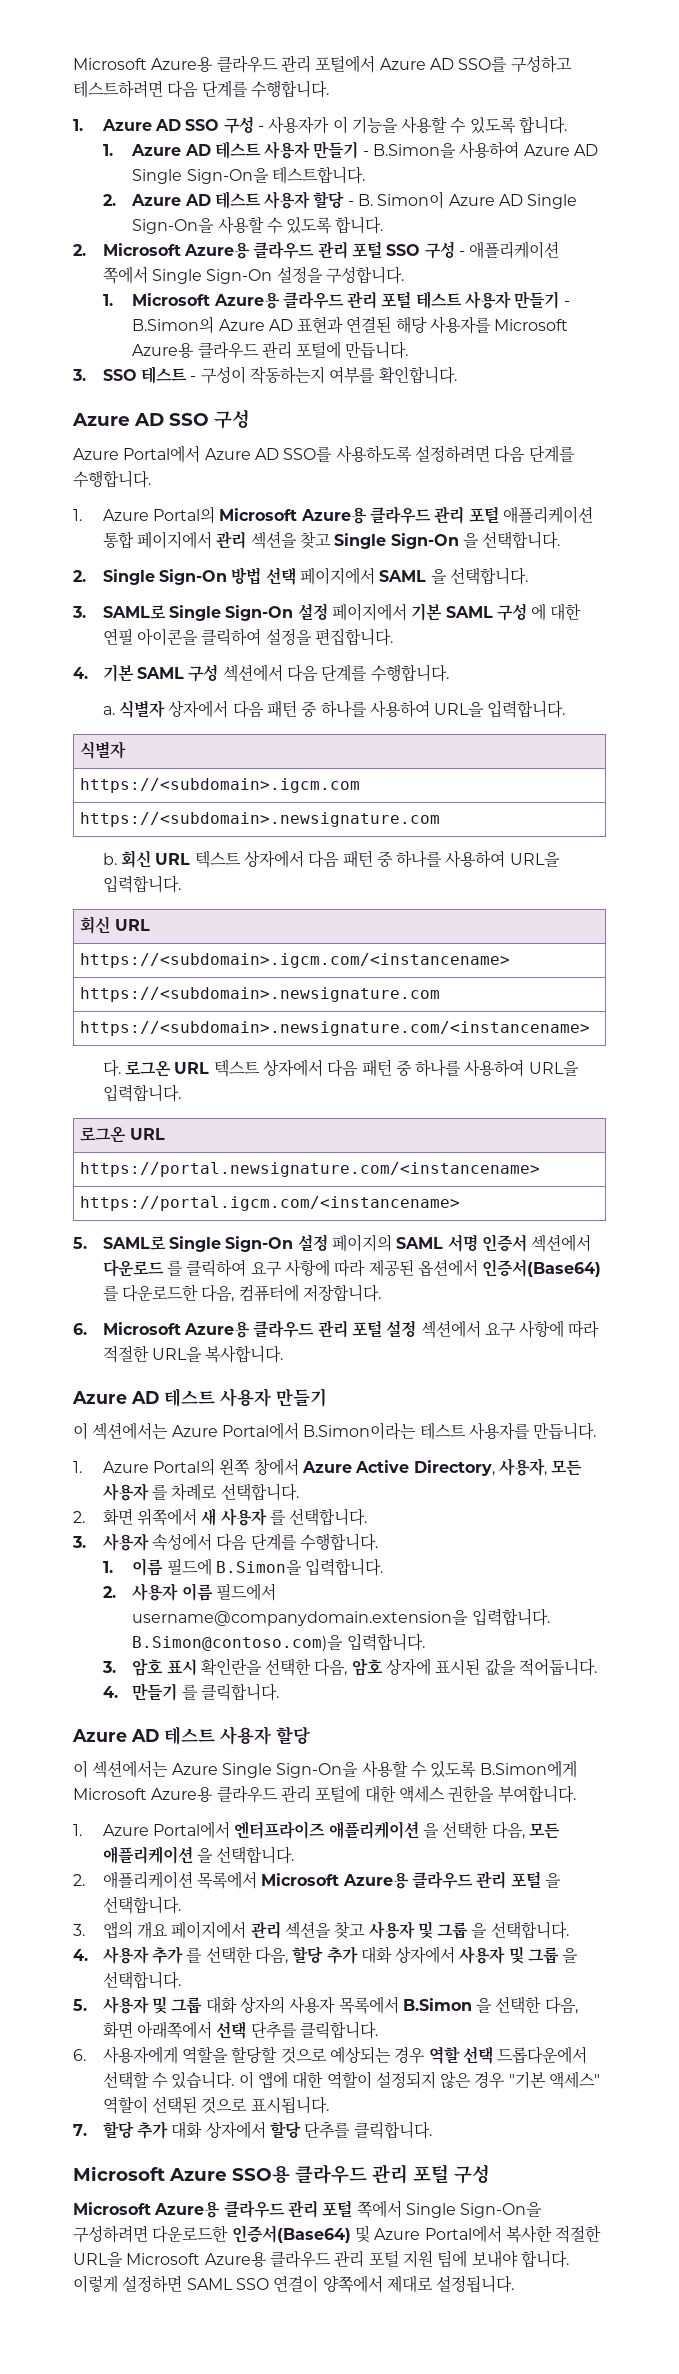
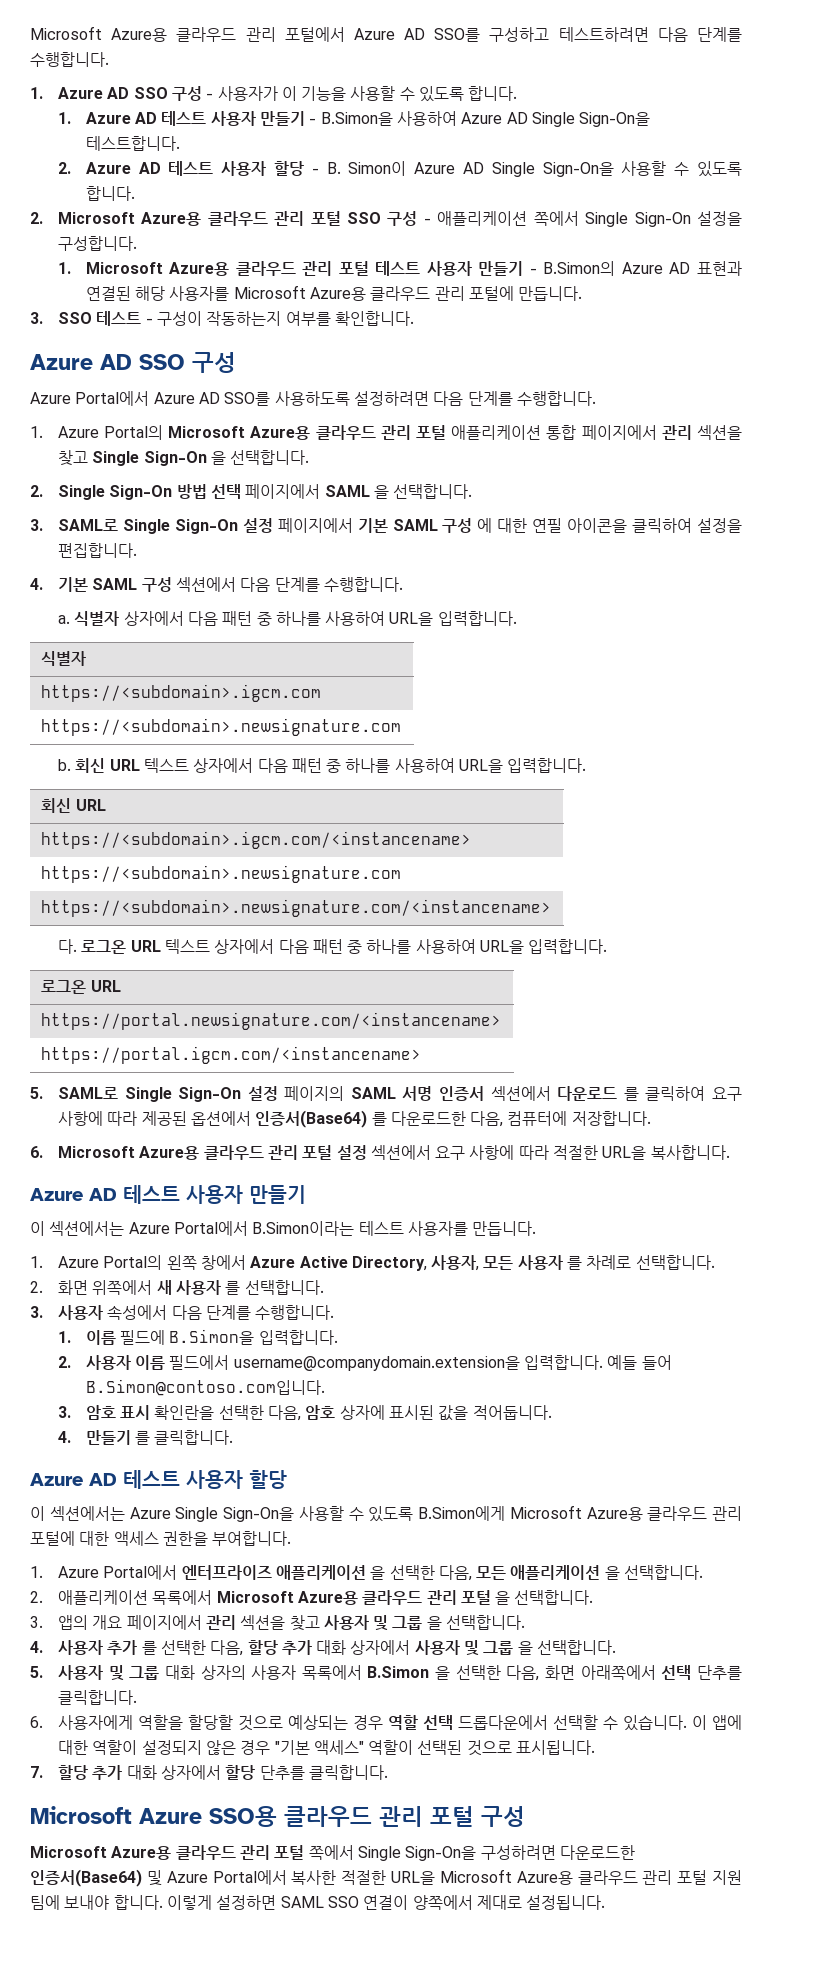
[132,1633,425,1651] B.Simon@contoso.com)을 입력합니다. -> [607,1355,672,1370] [85,1379,325,1396] 예들 들어 B.Simon@contoso.com입니다.

